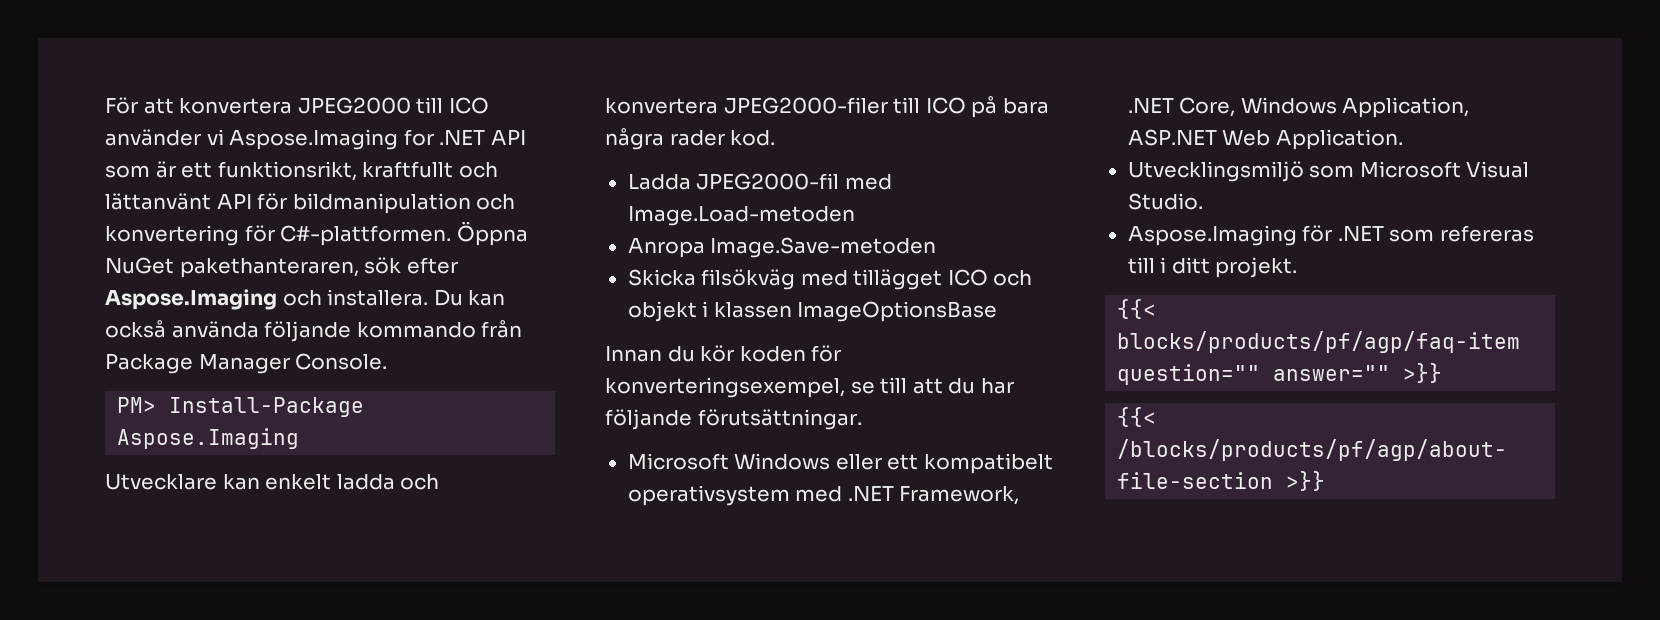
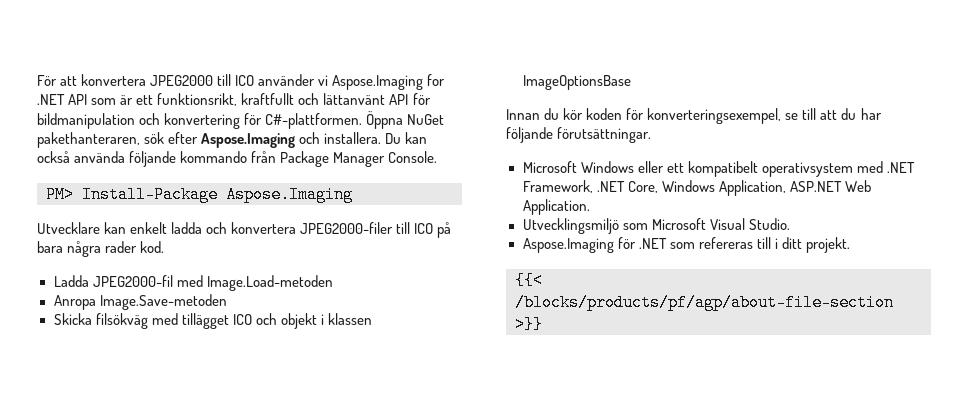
[1117,299,1157,319] [1117,331,1521,353] [1117,363,1443,385] // {{< blocks/products/pf/agp/faq-item question="" answer="" >}} -> (850, 245) none

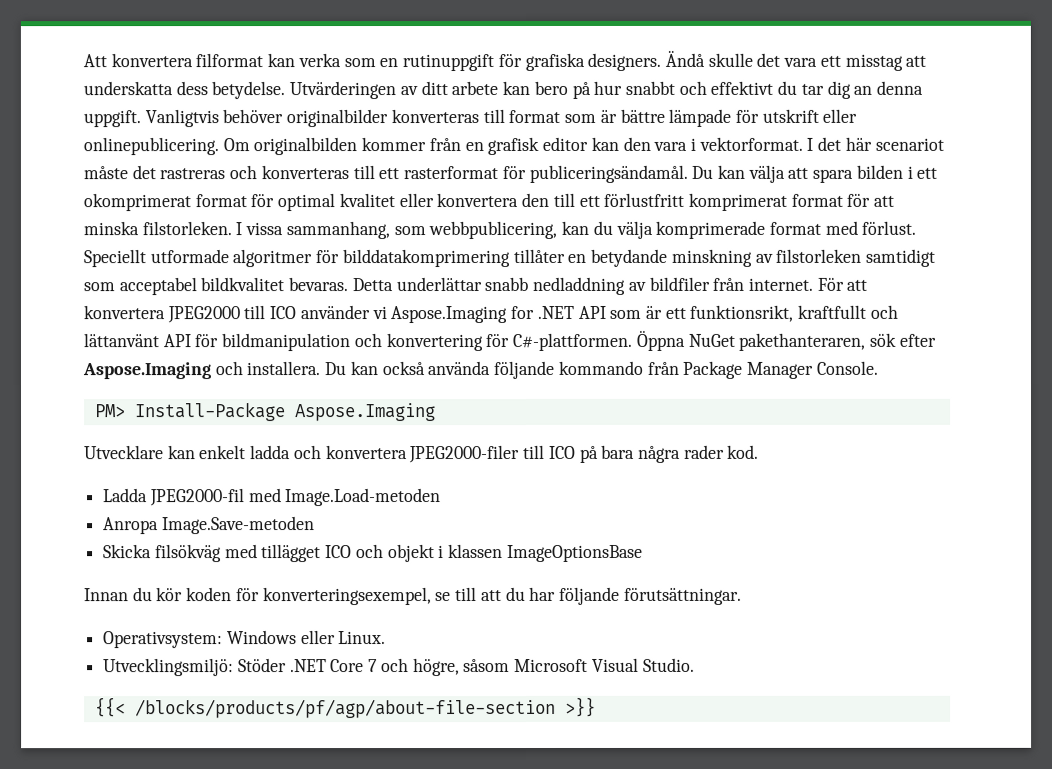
(37, 80) none -> [83,50,927,72] [83,80,924,100] [83,108,858,128] [83,136,944,156] [83,164,938,183] [83,192,895,212] [83,220,917,240] [83,248,935,268] [83,276,813,296] Att konvertera filformat kan verka som en rutinuppgift för grafiska designers. Ändå skulle det vara ett misstag att underskatta dess betydelse. Utvärderingen av ditt arbete kan bero på hur snabbt och effektivt du tar dig an denna uppgift. Vanligtvis behöver originalbilder konverteras till format som är bättre lämpade för utskrift eller onlinepublicering. Om originalbilden kommer från en grafisk editor kan den vara i vektorformat. I det här scenariot måste det rastreras och konverteras till ett rasterformat för publiceringsändamål. Du kan välja att spara bilden i ett okomprimerat format för optimal kvalitet eller konvertera den till ett förlustfritt komprimerat format för att minska filstorleken. I vissa sammanhang, som webbpublicering, kan du välja komprimerade format med förlust. Speciellt utformade algoritmer för bilddatakomprimering tillåter en betydande minskning av filstorleken samtidigt som acceptabel bildkvalitet bevaras. Detta underlättar snabb nedladdning av bildfiler från internet.
[522,161,577,173] Microsoft -> [103,631,224,649] Operativsystem:
[666,161,915,177] [522,180,871,196] [522,199,590,215] [522,218,790,234] [522,237,850,253] ett kompatibelt operativsystem med .NET Framework, .NET Core, Windows Application, ASP.NET Web Application. // Utvecklingsmiljö som Microsoft Visual Studio. // Aspose.Imaging för .NET som refereras till i ditt projekt. -> [338,631,387,645] [103,657,695,677] Linux. // Utvecklingsmiljö: Stöder .NET Core 7 och högre, såsom Microsoft Visual Studio.

